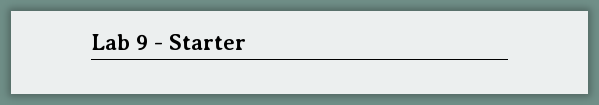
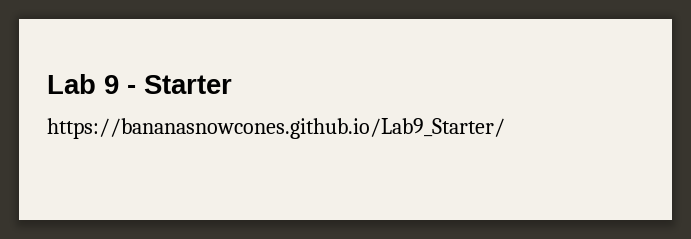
(247, 42) none -> [47,118,505,139] // https://bananasnowcones.github.io/Lab9_Starter/

